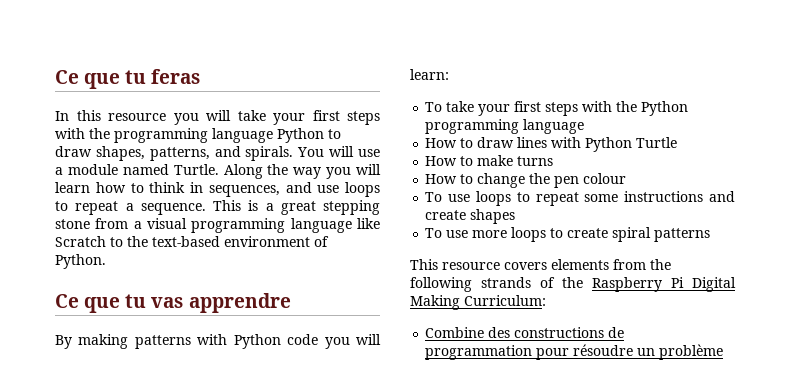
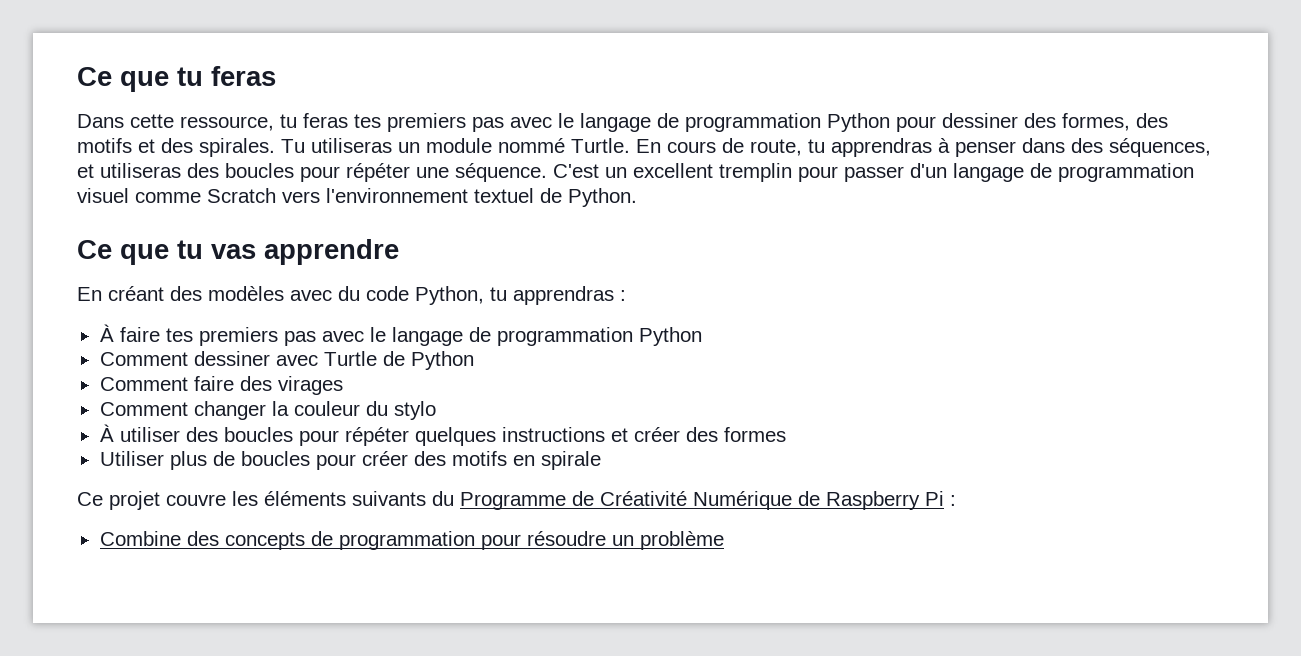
[55,110,380,125] [55,128,341,143] [55,146,380,161] [55,164,381,179] [55,182,380,197] [55,200,380,215] [55,218,380,233] [55,236,329,247] In this resource you will take your first steps with the programming language Python to draw shapes, patterns, and spirals. You will use a module named Turtle. Along the way you will learn how to think in sequences, and use loops to repeat a sequence. This is a great stepping stone from a visual programming language like Scratch to the text-based environment of -> [77,113,1168,132] [77,138,1211,157] [77,163,1194,182] [77,188,562,203] Dans cette ressource, tu feras tes premiers pas avec le langage de programmation Python pour dessiner des formes, des motifs et des spirales. Tu utiliseras un module nommé Turtle. En cours de route, tu apprendras à penser dans des séquences, et utiliseras des boucles pour répéter une séquence. C'est un excellent tremplin pour passer d'un langage de programmation visuel comme Scratch vers l'environnement textuel de
[55,334,381,349] [410,69,449,80] [425,101,689,116] [425,119,585,134] [425,137,678,152] [425,155,554,166] [425,173,627,188] [425,191,735,206] [425,209,516,224] [425,227,711,242] [410,259,671,270] [410,277,736,292] [410,295,546,310] By making patterns with Python code you will learn: // To take your first steps with the Python programming language // How to draw lines with Python Turtle // How to make turns // How to change the pen colour // To use loops to repeat some instructions and create shapes // To use more loops to create spiral patterns // This resource covers elements from the following strands of the Raspberry Pi Digital Making Curriculum: -> [77,286,626,305] [99,324,702,346] [99,351,474,370] [99,376,343,395] [99,401,436,420] [99,424,786,446] [99,451,601,470] [77,491,956,510] En créant des modèles avec du code Python, tu apprendras : // À faire tes premiers pas avec le langage de programmation Python // Comment dessiner avec Turtle de Python // Comment faire des virages // Comment changer la couleur du stylo // À utiliser des boucles pour répéter quelques instructions et créer des formes // Utiliser plus de boucles pour créer des motifs en spirale // Ce projet couvre les éléments suivants du Programme de Créativité Numérique de Raspberry Pi :
[514,327,605,338] constructions -> [224,532,305,550] concepts

